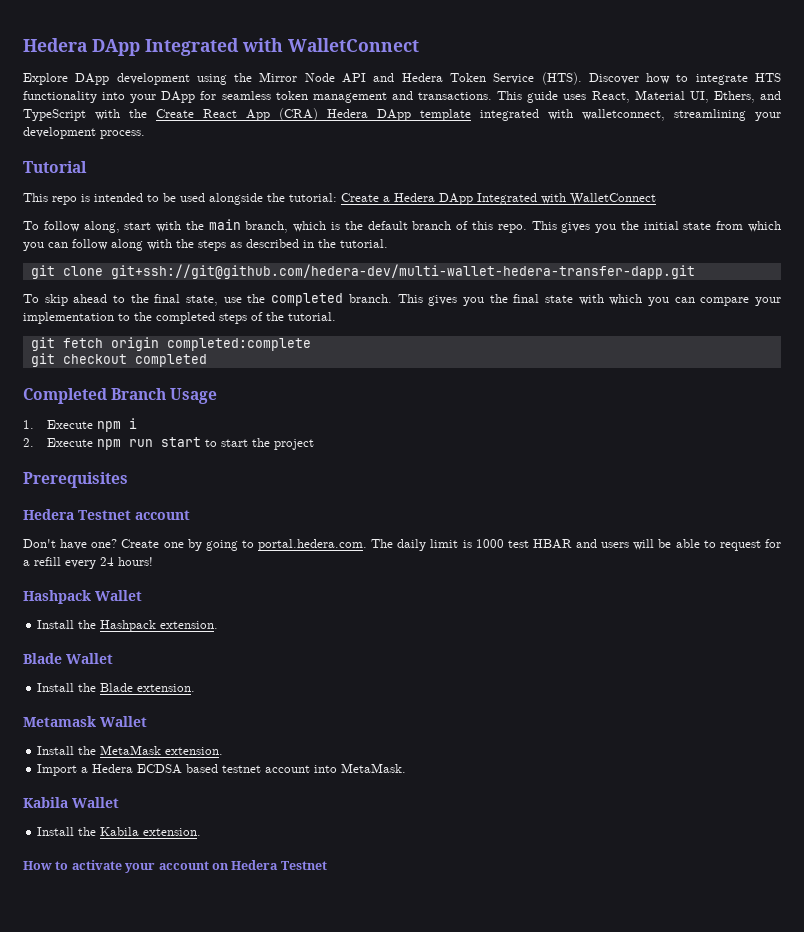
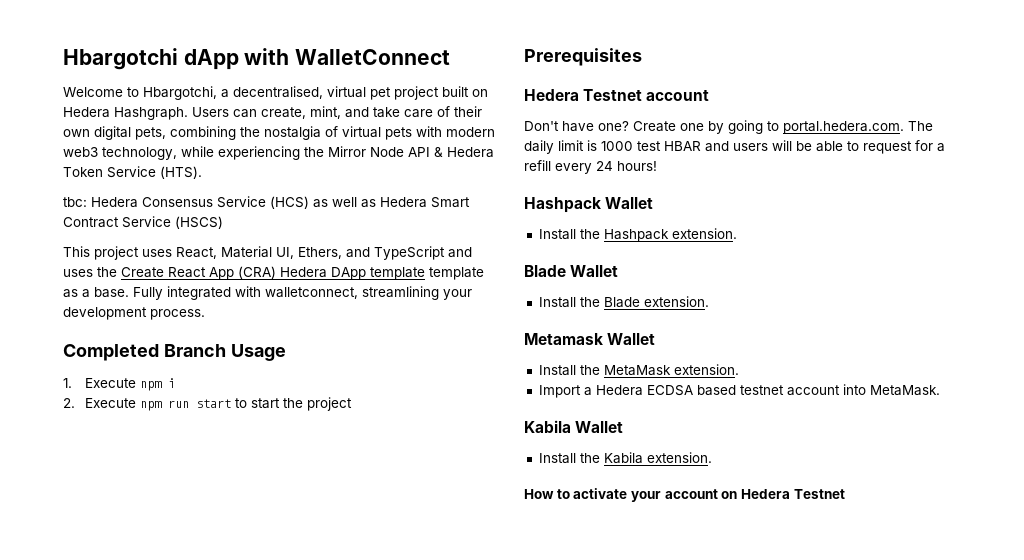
[23,38,419,56] [23,73,227,85] Hedera DApp Integrated with WalletConnect // Explore DApp development using -> [63,48,451,70] [63,86,488,100] [63,106,482,120] [63,126,495,140] [63,146,300,160] Hbargotchi dApp with WalletConnect // Welcome to Hbargotchi, a decentralised, virtual pet project built on Hedera Hashgraph. Users can create, mint, and take care of their own digital pets, combining the nostalgia of virtual pets with modern web3 technology, while experiencing
[373,73,395,82] and -> [434,147,443,157] &
[588,73,781,85] [23,91,559,103] Discover how to integrate HTS functionality into your DApp for seamless token management and transactions. This guide -> [63,196,470,209] [63,216,223,229] [63,246,139,260] // tbc: Hedera Consensus Service (HCS) as well as Hedera Smart Contract Service (HSCS) // This project
[95,109,120,120] with -> [448,247,472,258] [63,269,93,277] and uses
(471, 115) none -> [429,267,484,280] [63,287,163,300] template as a base. Fully
[23,161,87,173] [23,193,656,205] [23,219,781,233] [23,239,388,251] [30,264,695,279] [23,293,781,306] [23,312,336,324] [30,337,311,351] [30,353,207,367] // Tutorial // This repo is intended to be used alongside the tutorial: Create a Hedera DApp Integrated with WalletConnect // To follow along, start with the main branch, which is the default branch of this repo. This gives you the initial state from which you can follow along with the steps as described in the tutorial. // git clone git+ssh://git@github.com/hedera-dev/multi-wallet-hedera-transfer-dapp.git // To skip ahead to the final state, use the completed branch. This gives you the final state with which you can compare your implementation to the completed steps of the tutorial. // git fetch origin completed:complete // git checkout completed -> (205, 314) none

